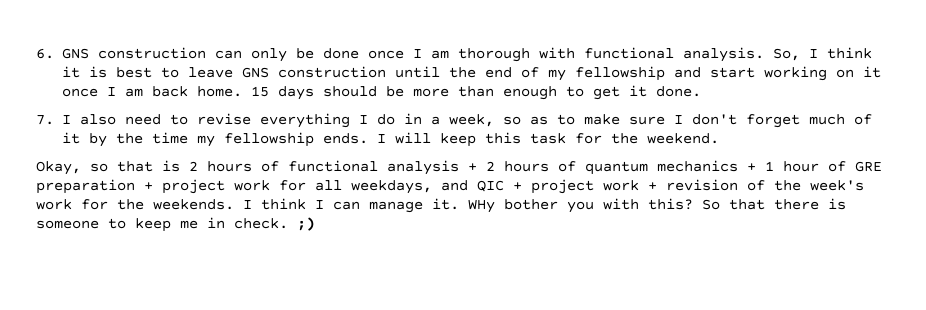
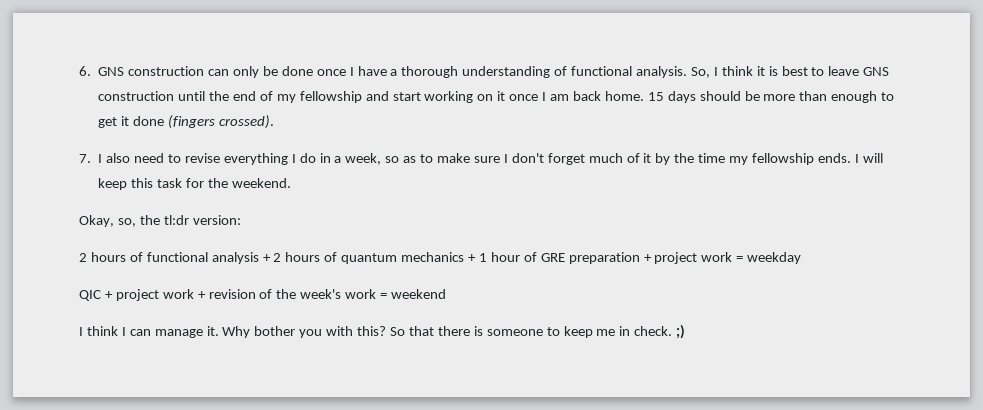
[430,47,575,62] am thorough with -> [357,66,568,78] have a thorough understanding of
[655,86,701,97] done. -> [133,115,274,129] done (fingers crossed).
[90,160,180,172] so that is -> [117,215,241,227] so, the tl:dr version: //
[279,180,468,194] for all weekdays, and -> [736,252,802,264] = weekday //
[81,199,234,210] for the weekends. -> [380,289,447,299] = weekend //
[468,199,495,213] WHy -> [222,326,251,338] Why

